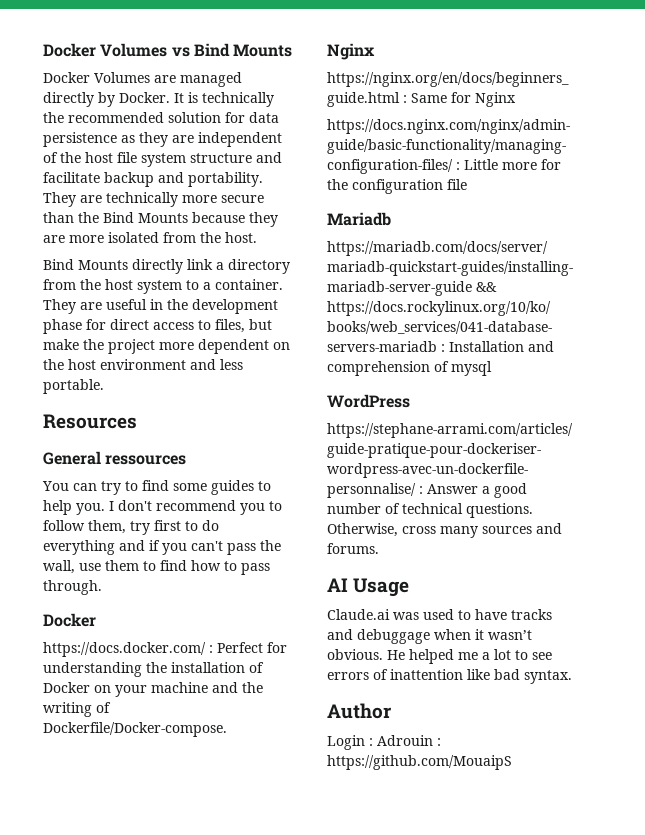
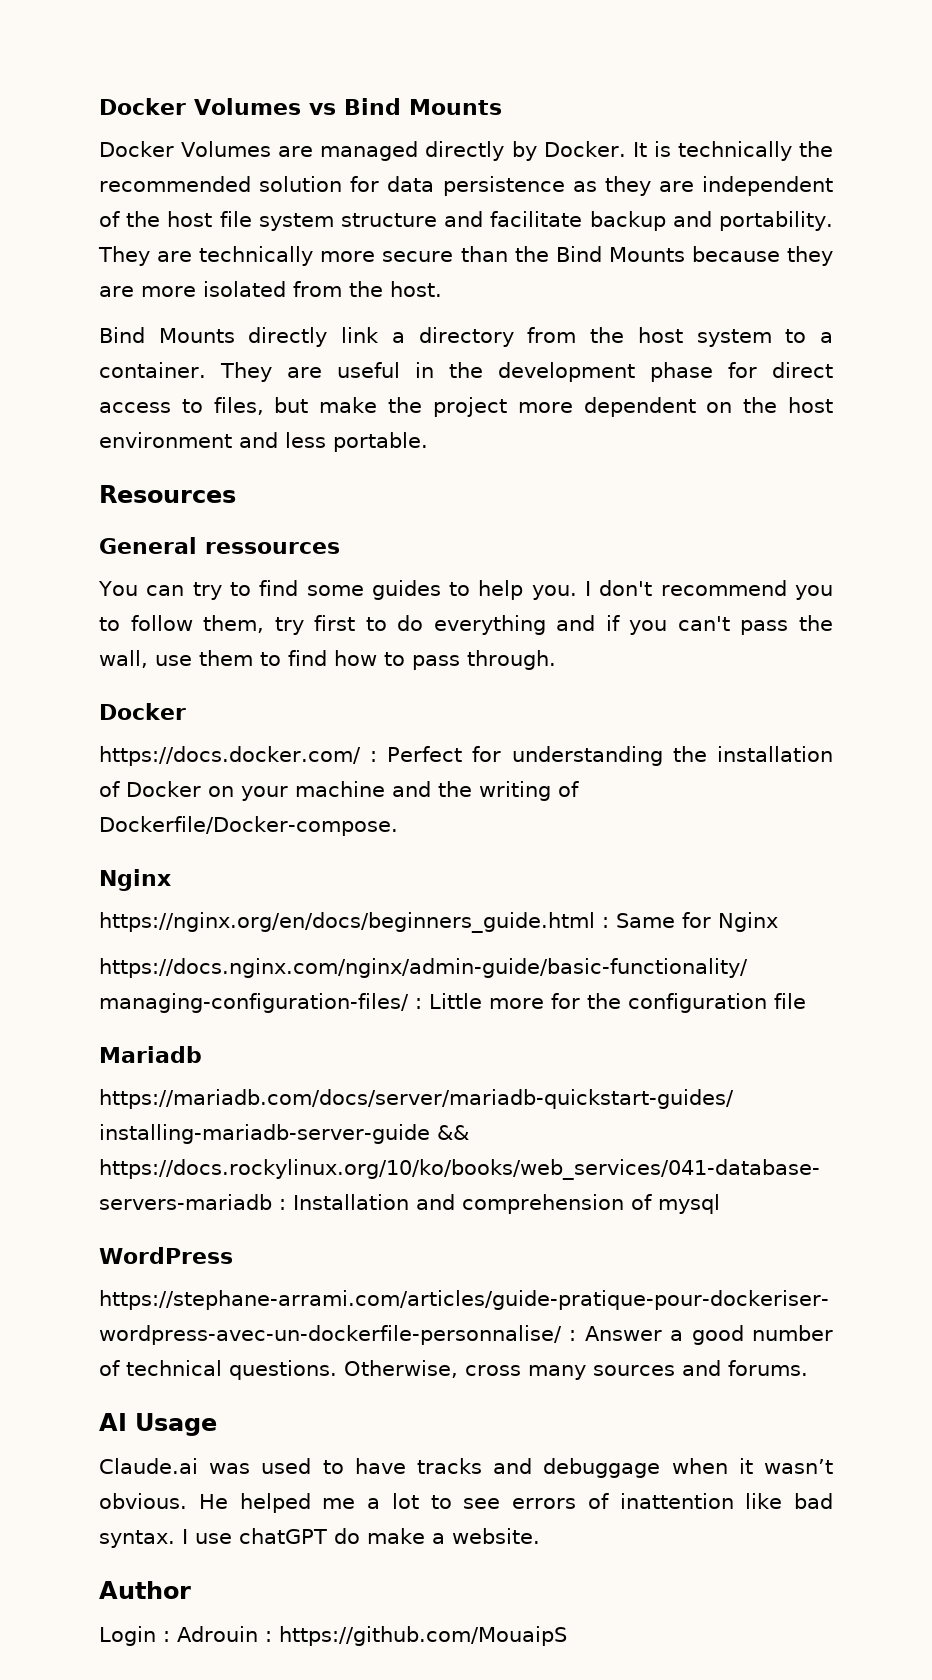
(572, 677) none -> [182,1528,540,1544] I use chatGPT do make a website.

